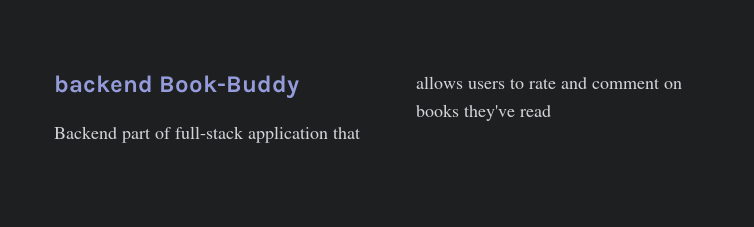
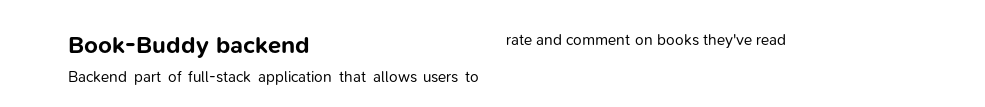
(54, 84) none -> [68,37,209,58] Book-Buddy
[159,75,300,99] Book-Buddy -> (310, 45) none

